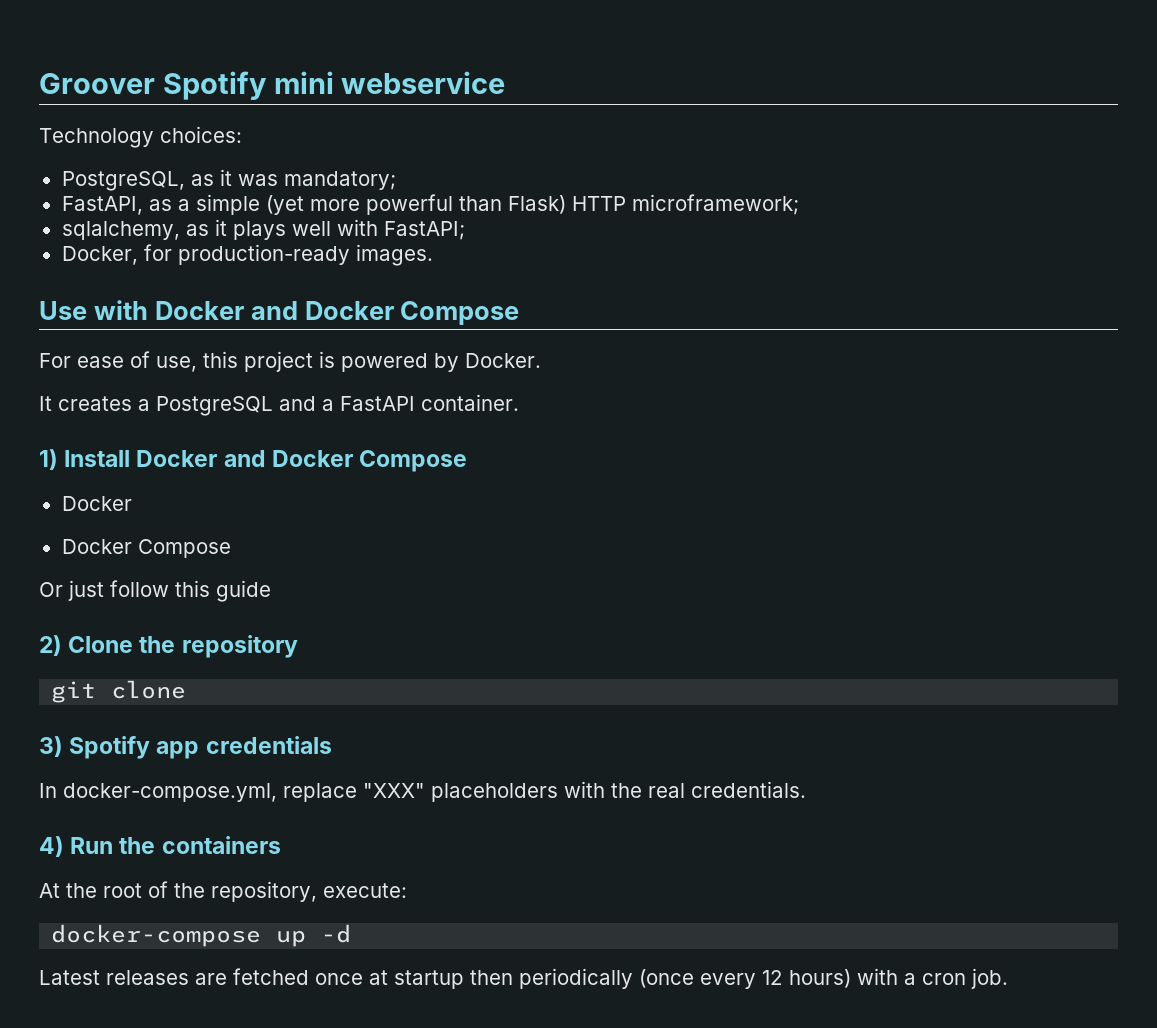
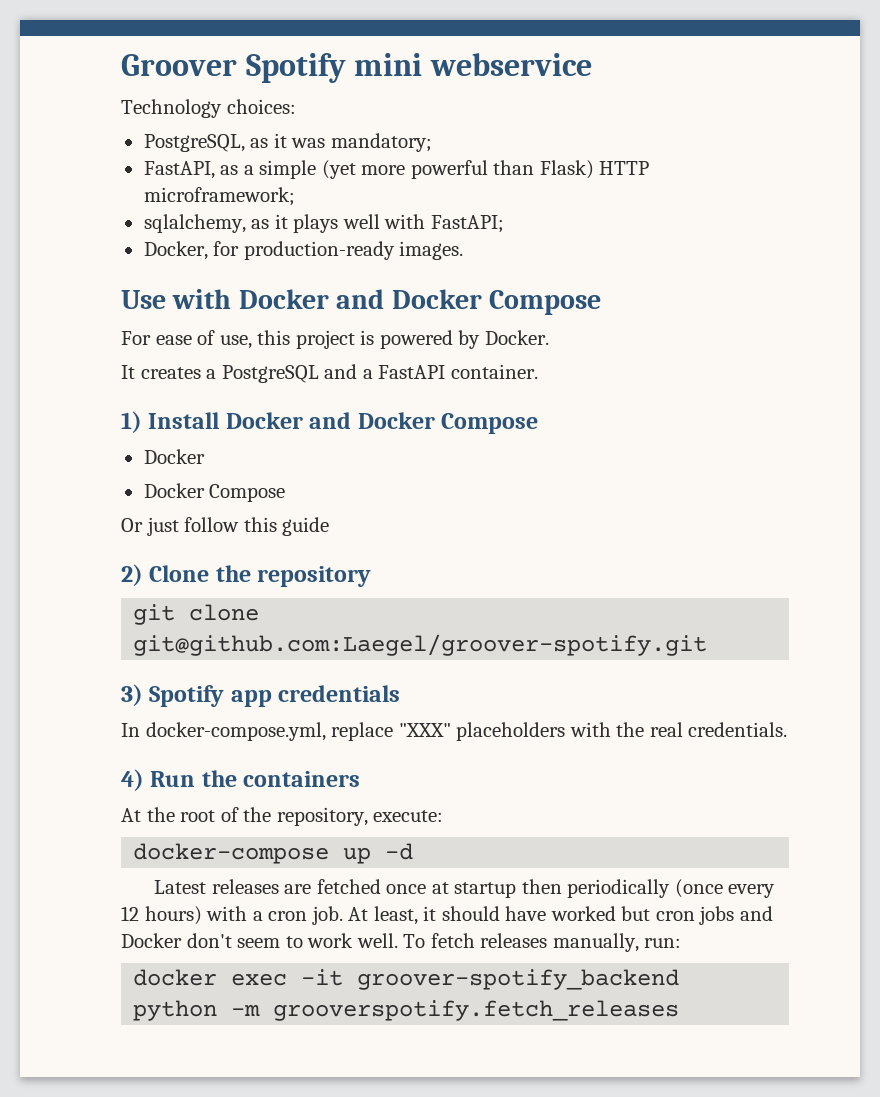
(187, 689) none -> [133,634,708,656] git@github.com:Laegel/groover-spotify.git
(1008, 978) none -> [348,906,774,925] [121,933,682,952] [133,969,680,990] [133,1000,680,1021] At least, it should have worked but cron jobs and Docker don't seem to work well. To fetch releases manually, run: // docker exec -it groover-spotify_backend python -m grooverspotify.fetch_releases

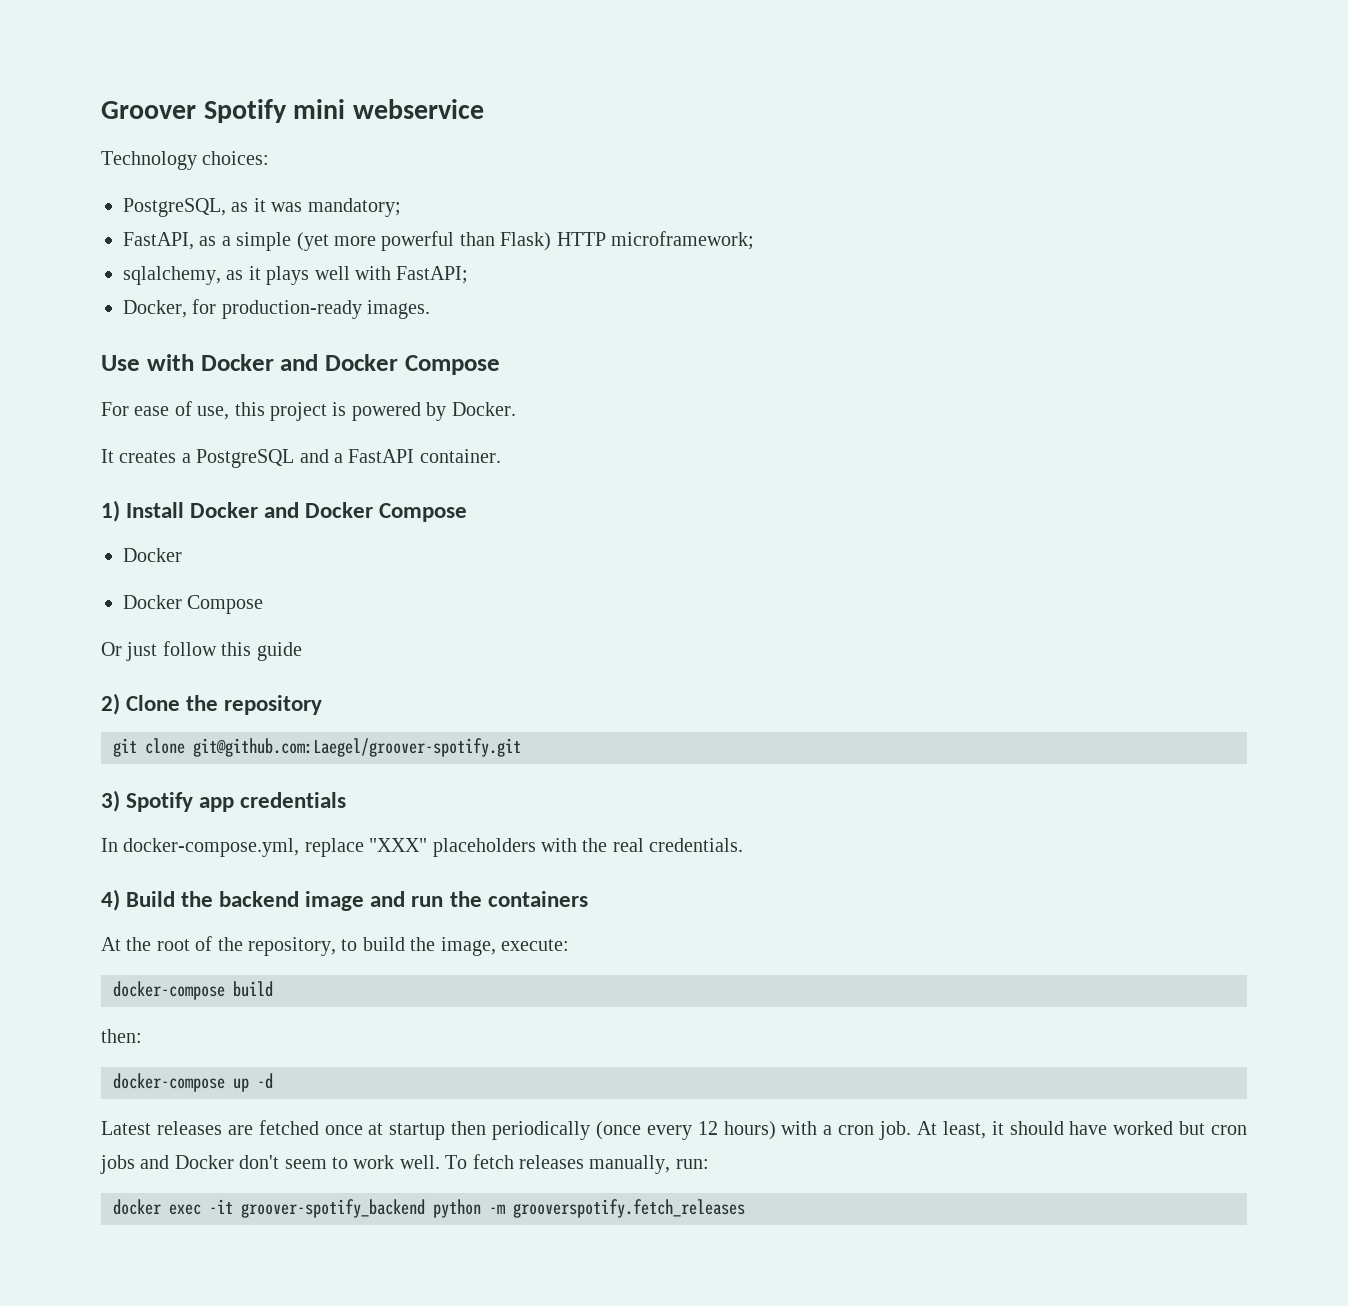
[150,771,196,787] Run -> [126,891,444,911] Build the backend image and run
[373,810,444,822] execute: -> [341,937,569,956] [113,981,273,1000] [101,1029,142,1043] to build the image, execute: // docker-compose build // then:

